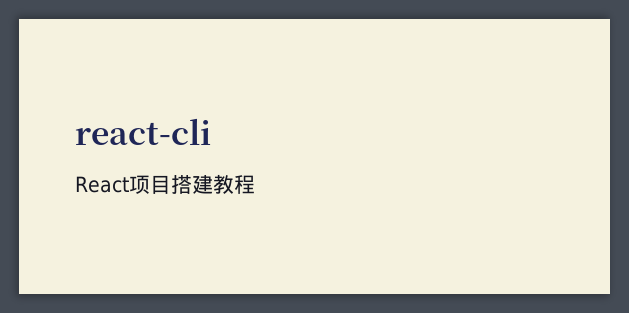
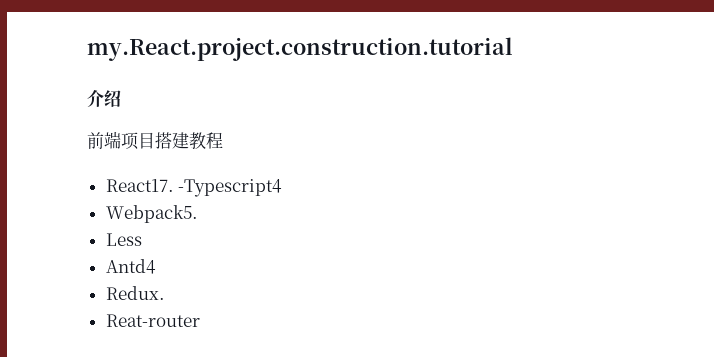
[75,118,211,145] [75,176,129,193] react-cli // React -> [87,37,513,61] [87,90,121,107] [87,131,121,149] my.React.project.construction.tutorial // 介绍 // 前端
(255, 184) none -> [105,179,283,197] [105,205,198,223] [105,233,142,246] [105,259,156,274] [105,286,165,300] [105,314,200,327] // React17. -Typescript4 // Webpack5. // Less // Antd4 // Redux. // Reat-router

